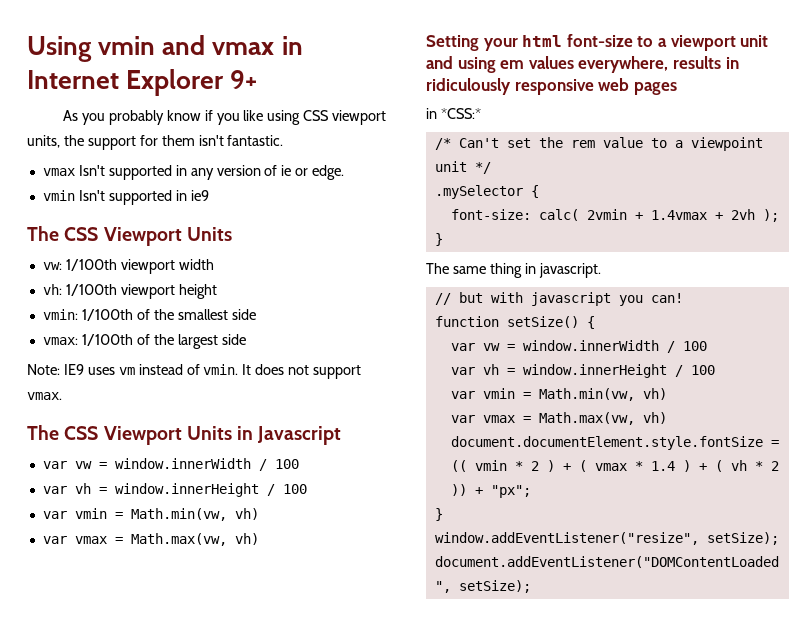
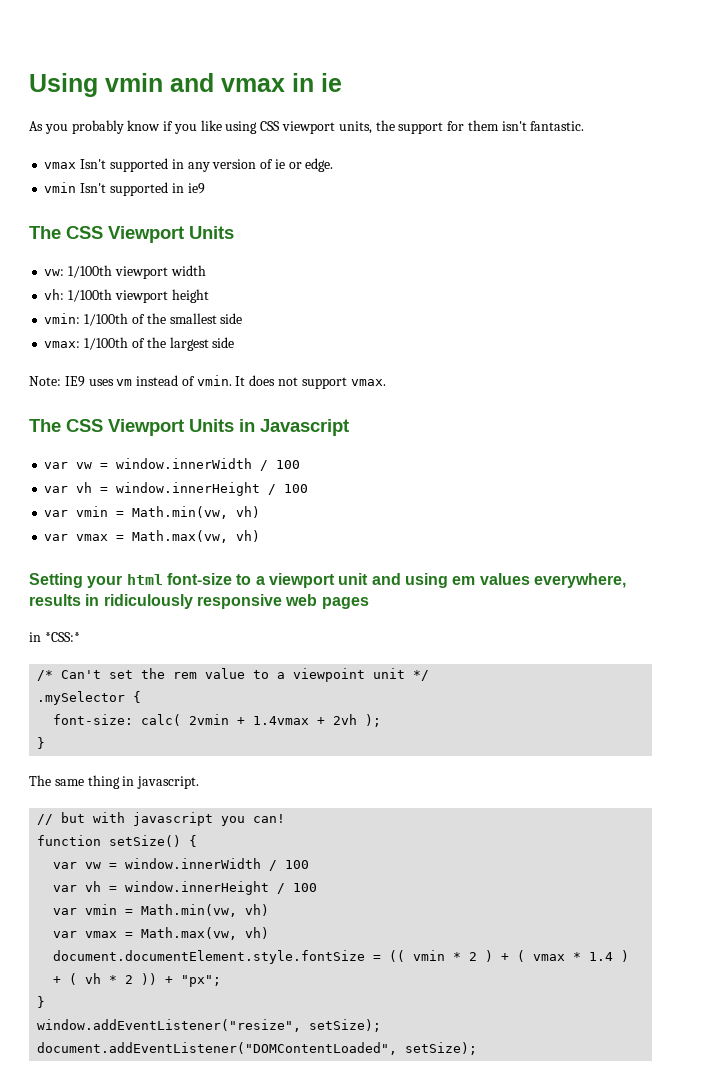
[27,69,258,96] Internet Explorer 9+ -> [321,73,342,92] ie

